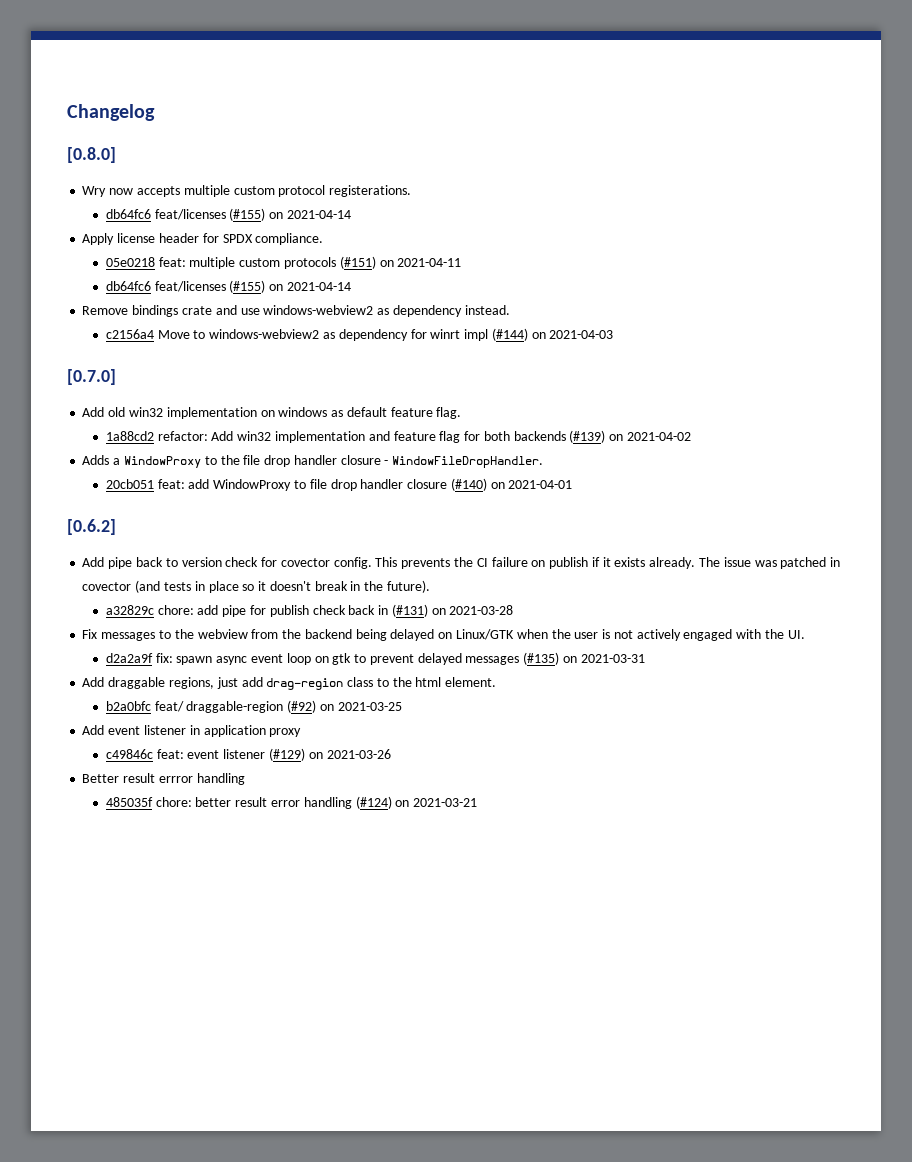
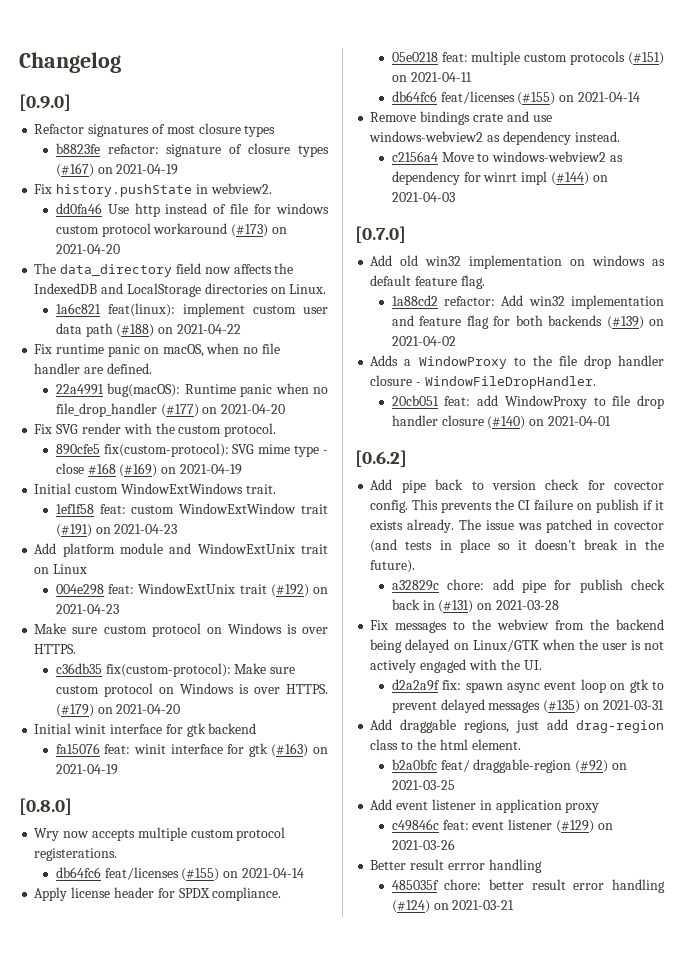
(155, 112) none -> [19,94,71,111] [34,123,276,137] [55,143,330,157] [55,163,179,177] [34,183,272,197] [55,203,329,217] [55,223,287,237] [55,244,120,254] [34,263,294,277] [34,283,327,297] [55,303,329,317] [55,323,241,337] [34,343,280,357] [34,363,152,374] [55,383,329,397] [55,403,286,417] [34,423,277,437] [55,443,328,457] [55,463,242,477] [34,483,276,494] [55,503,329,514] [55,524,178,537] [34,543,329,557] [34,564,88,574] [55,583,329,597] [55,604,119,614] [34,623,328,637] [34,644,77,654] [55,663,296,677] [55,683,328,697] [55,704,181,717] [34,723,257,737] [55,743,329,757] [55,764,118,775] // [0.9.0] // Refactor signatures of most closure types // b8823fe refactor: signature of closure types (#167) on 2021-04-19 // Fix history.pushState in webview2. // dd0fa46 Use http instead of file for windows custom protocol workaround (#173) on 2021-04-20 // The data_directory field now affects the IndexedDB and LocalStorage directories on Linux. // 1a6c821 feat(linux): implement custom user data path (#188) on 2021-04-22 // Fix runtime panic on macOS, when no file handler are defined. // 22a4991 bug(macOS): Runtime panic when no file_drop_handler (#177) on 2021-04-20 // Fix SVG render with the custom protocol. // 890cfe5 fix(custom-protocol): SVG mime type - close #168 (#169) on 2021-04-19 // Initial custom WindowExtWindows trait. // 1ef1f58 feat: custom WindowExtWindow trait (#191) on 2021-04-23 // Add platform module and WindowExtUnix trait on Linux // 004e298 feat: WindowExtUnix trait (#192) on 2021-04-23 // Make sure custom protocol on Windows is over HTTPS. // c36db35 fix(custom-protocol): Make sure custom protocol on Windows is over HTTPS. (#179) on 2021-04-20 // Initial winit interface for gtk backend // fa15076 feat: winit interface for gtk (#163) on 2021-04-19

